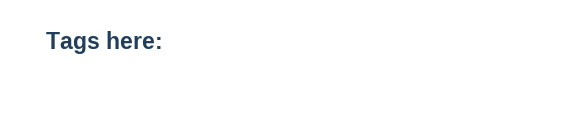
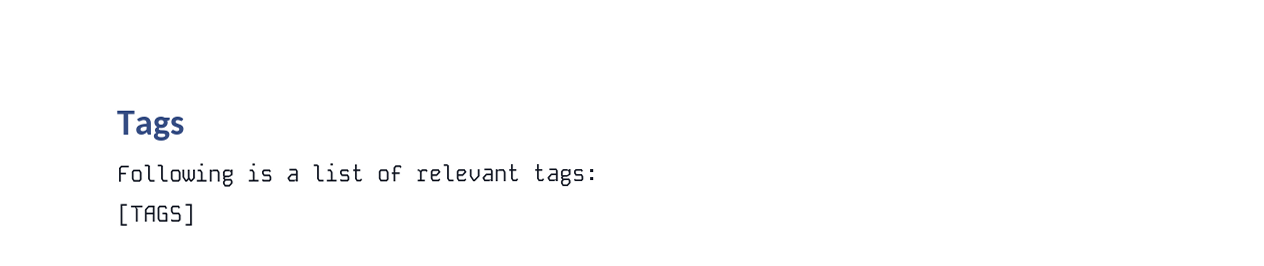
[106,31,164,49] here: -> [117,162,599,187] [117,203,196,226] // Following is a list of relevant tags: // [TAGS]

